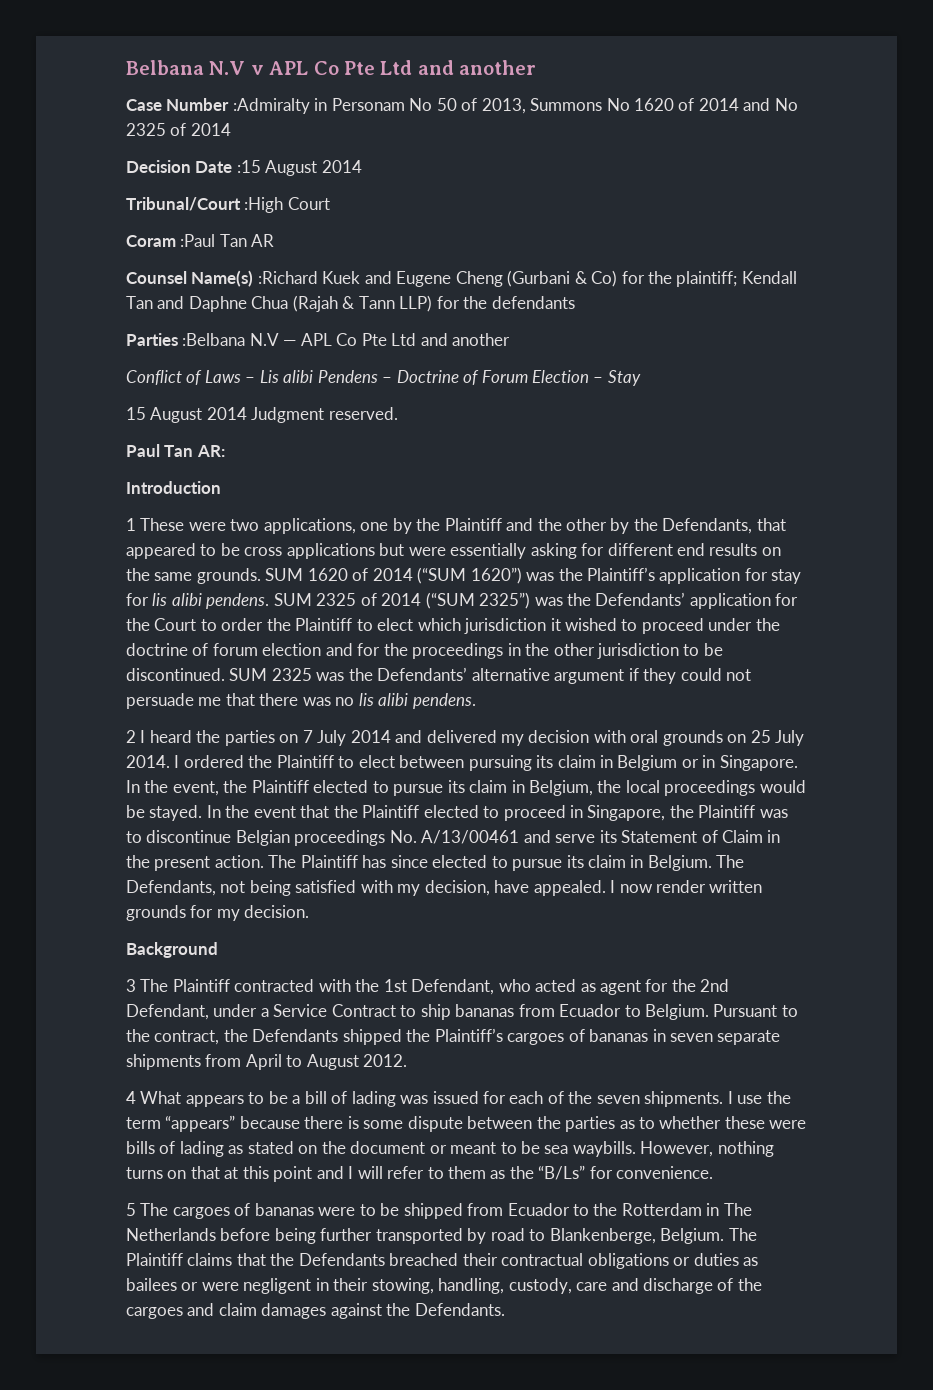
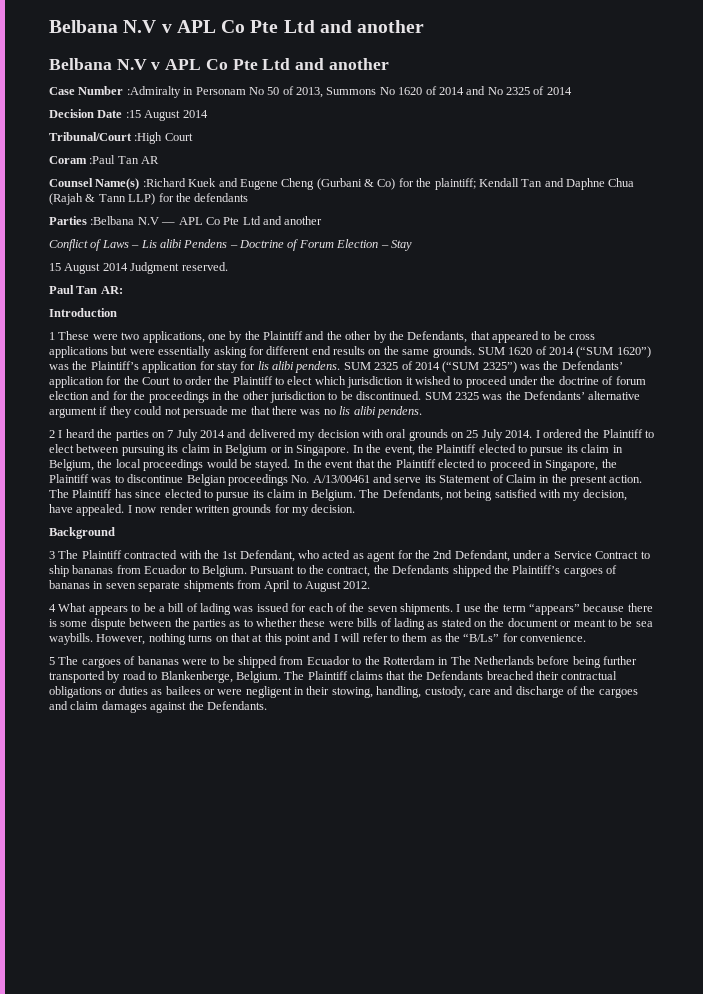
[126,60,537,75] Belbana N.V v APL Co Pte Ltd and another -> [49,20,425,33] [49,58,389,70] Belbana N.V v APL Co Pte Ltd and another // Belbana N.V v APL Co Pte Ltd and another

